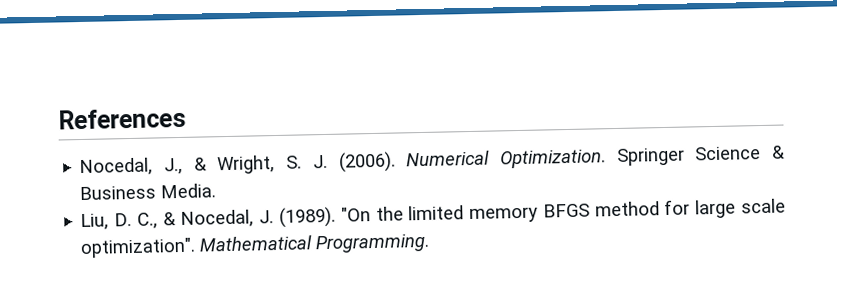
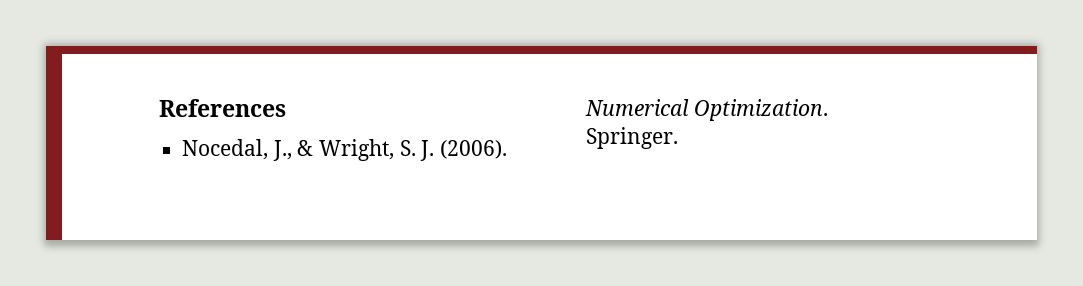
[615,145,785,166] [79,183,217,201] [80,198,786,231] [80,233,431,259] Springer Science & Business Media. // Liu, D. C., & Nocedal, J. (1989). "On the limited memory BFGS method for large scale optimization". Mathematical Programming. -> [586,127,679,149] Springer.

